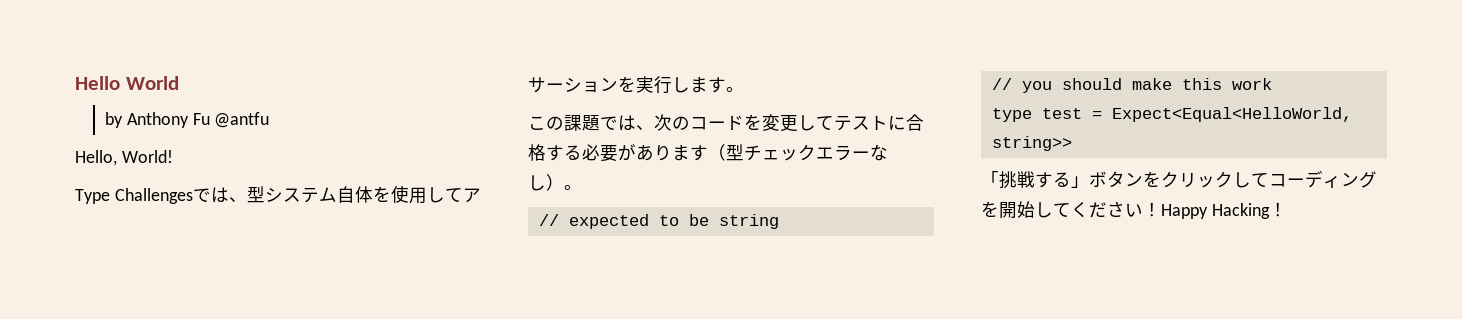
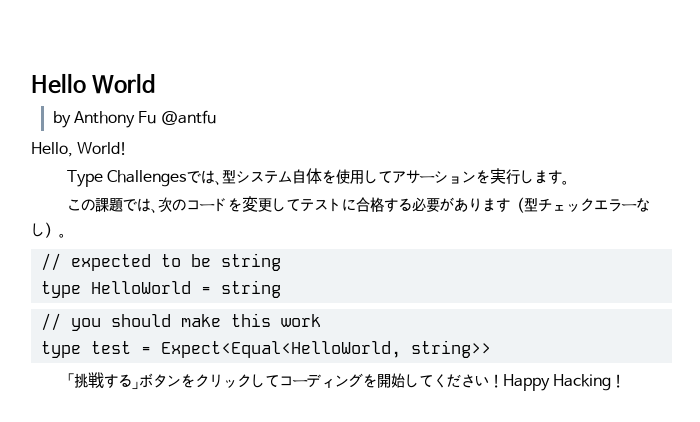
(779, 221) none -> [40,280,281,298] // type HelloWorld = string

